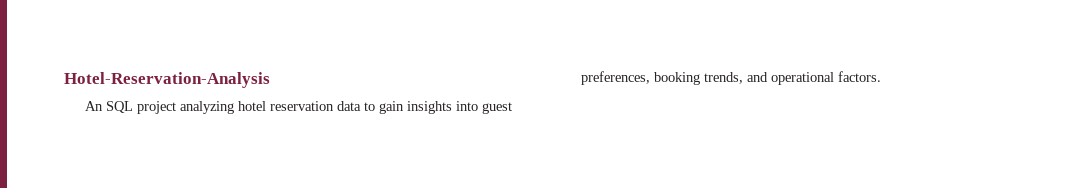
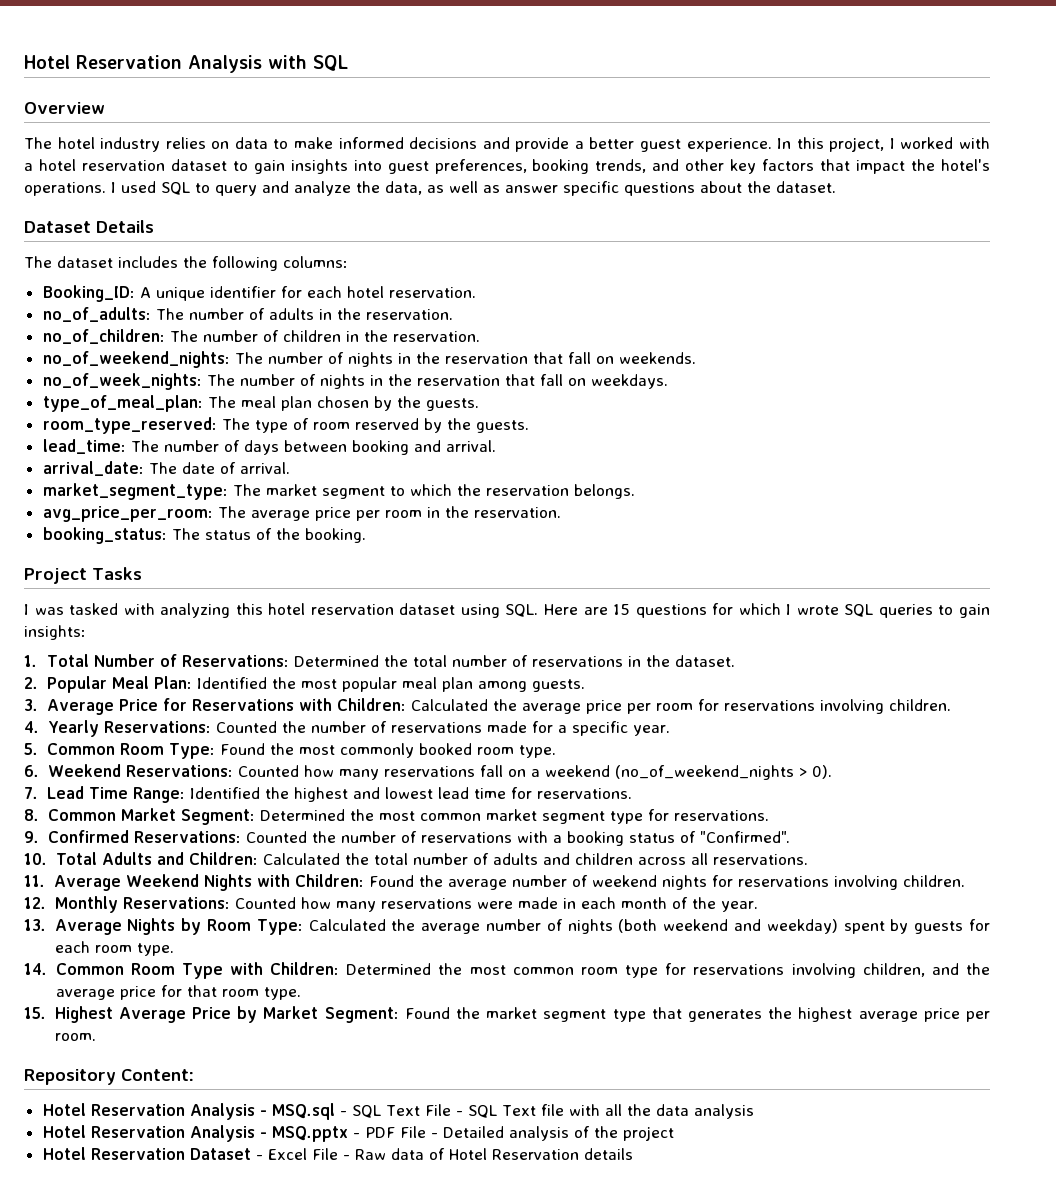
[64,72,270,88] [84,101,361,114] Hotel-Reservation-Analysis // An SQL project analyzing hotel reservation data -> [24,55,348,73] [24,102,105,114] [24,137,990,152] [24,159,227,171] Hotel Reservation Analysis with SQL // Overview // The hotel industry relies on data to make informed decisions and provide a better guest experience. In this project, I worked with a hotel reservation dataset
[771,71,881,85] operational factors. -> [685,159,990,174] [24,181,836,196] [24,220,154,233] [24,256,348,271] [42,285,476,302] [42,307,453,322] [42,329,480,344] [42,351,696,368] [42,373,668,390] [42,395,479,412] [42,417,529,434] [42,439,496,455] [42,461,290,476] [42,483,635,500] [42,506,561,522] [42,527,366,544] [24,567,142,584] [24,603,990,618] [24,625,86,640] [24,654,735,667] [24,676,585,693] [24,698,951,715] [24,720,671,737] [24,743,556,759] [24,764,832,780] [24,786,632,803] [24,808,769,825] [24,830,791,846] [24,852,809,865] [24,874,965,891] [24,896,758,913] [24,918,990,935] [54,941,174,956] [24,962,990,979] [55,985,301,1000] [24,1006,991,1023] [54,1033,96,1041] [24,1069,194,1085] [42,1103,754,1120] [42,1125,674,1142] [42,1147,633,1160] other key factors that impact the hotel's operations. I used SQL to query and analyze the data, as well as answer specific questions about the dataset. // Dataset Details // The dataset includes the following columns: // Booking_ID: A unique identifier for each hotel reservation. // no_of_adults: The number of adults in the reservation. // no_of_children: The number of children in the reservation. // no_of_weekend_nights: The number of nights in the reservation that fall on weekends. // no_of_week_nights: The number of nights in the reservation that fall on weekdays. // type_of_meal_plan: The meal plan chosen by the guests. // room_type_reserved: The type of room reserved by the guests. // lead_time: The number of days between booking and arrival. // arrival_date: The date of arrival. // market_segment_type: The market segment to which the reservation belongs. // avg_price_per_room: The average price per room in the reservation. // booking_status: The status of the booking. // Project Tasks // I was tasked with analyzing this hotel reservation dataset using SQL. Here are 15 questions for which I wrote SQL queries to gain insights: // 1. Total Number of Reservations: Determined the total number of reservations in the dataset. // 2. Popular Meal Plan: Identified the most popular meal plan among guests. // 3. Average Price for Reservations with Children: Calculated the average price per room for reservations involving children. // 4. Yearly Reservations: Counted the number of reservations made for a specific year. // 5. Common Room Type: Found the most commonly booked room type. // 6. Weekend Reservations: Counted how many reservations fall on a weekend (no_of_weekend_nights > 0). // 7. Lead Time Range: Identified the highest and lowest lead time for reservations. // 8. Common Market Segment: Determined the most common market segment type for reservations. // 9. Confirmed Reservations: Counted the number of reservations with a booking status of "Confirmed". // 10. Total Adults and Children: Calculated the total number of adults and children across all reservations. // 11. Average Weekend Nights with Children: Found the average number of weekend nights for reservations involving children. // 12. Monthly Reservations: Counted how many reservations were made in each month of the year. // 13. Average Nights by Room Type: Calculated the average number of nights (both weekend and weekday) spent by guests for each room type. // 14. Common Room Type with Children: Determined the most common room type for reservations involving children, and the average price for that room type. // 15. Highest Average Price by Market Segment: Found the market segment type that generates the highest average price per room. // Repository Content: // Hotel Reservation Analysis - MSQ.sql - SQL Text File - SQL Text file with all the data analysis // Hotel Reservation Analysis - MSQ.pptx - PDF File - Detailed analysis of the project // Hotel Reservation Dataset - Excel File - Raw data of Hotel Reservation details

